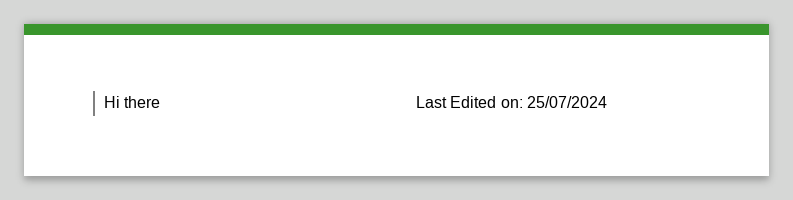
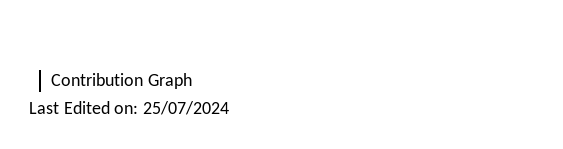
[103,96,161,108] Hi there -> [51,73,192,89] Contribution Graph

